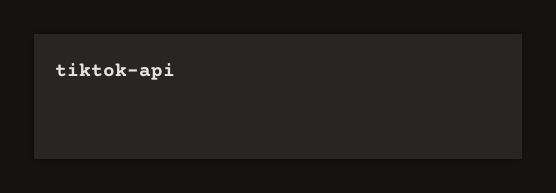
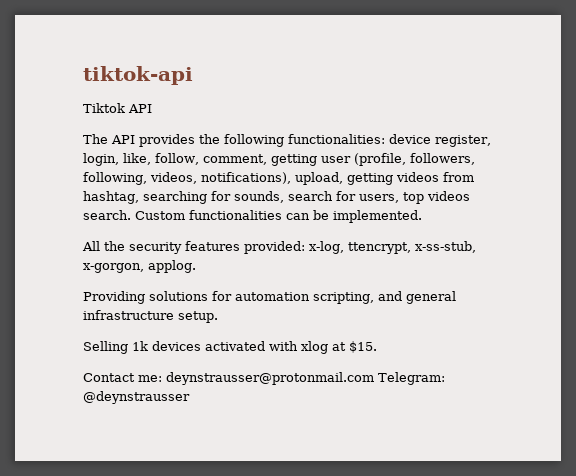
(175, 71) none -> [83,103,152,113] [83,134,491,147] [83,153,475,166] [83,172,474,185] [83,191,470,204] [83,210,422,223] [82,241,476,254] [83,260,196,273] [83,291,456,304] [83,310,218,323] [83,341,377,354] [83,372,445,385] [83,391,190,404] // Tiktok API // The API provides the following functionalities: device register, login, like, follow, comment, getting user (profile, followers, following, videos, notifications), upload, getting videos from hashtag, searching for sounds, search for users, top videos search. Custom functionalities can be implemented. // All the security features provided: x-log, ttencrypt, x-ss-stub, x-gorgon, applog. // Providing solutions for automation scripting, and general infrastructure setup. // Selling 1k devices activated with xlog at $15. // Contact me: deynstrausser@protonmail.com Telegram: @deynstrausser

